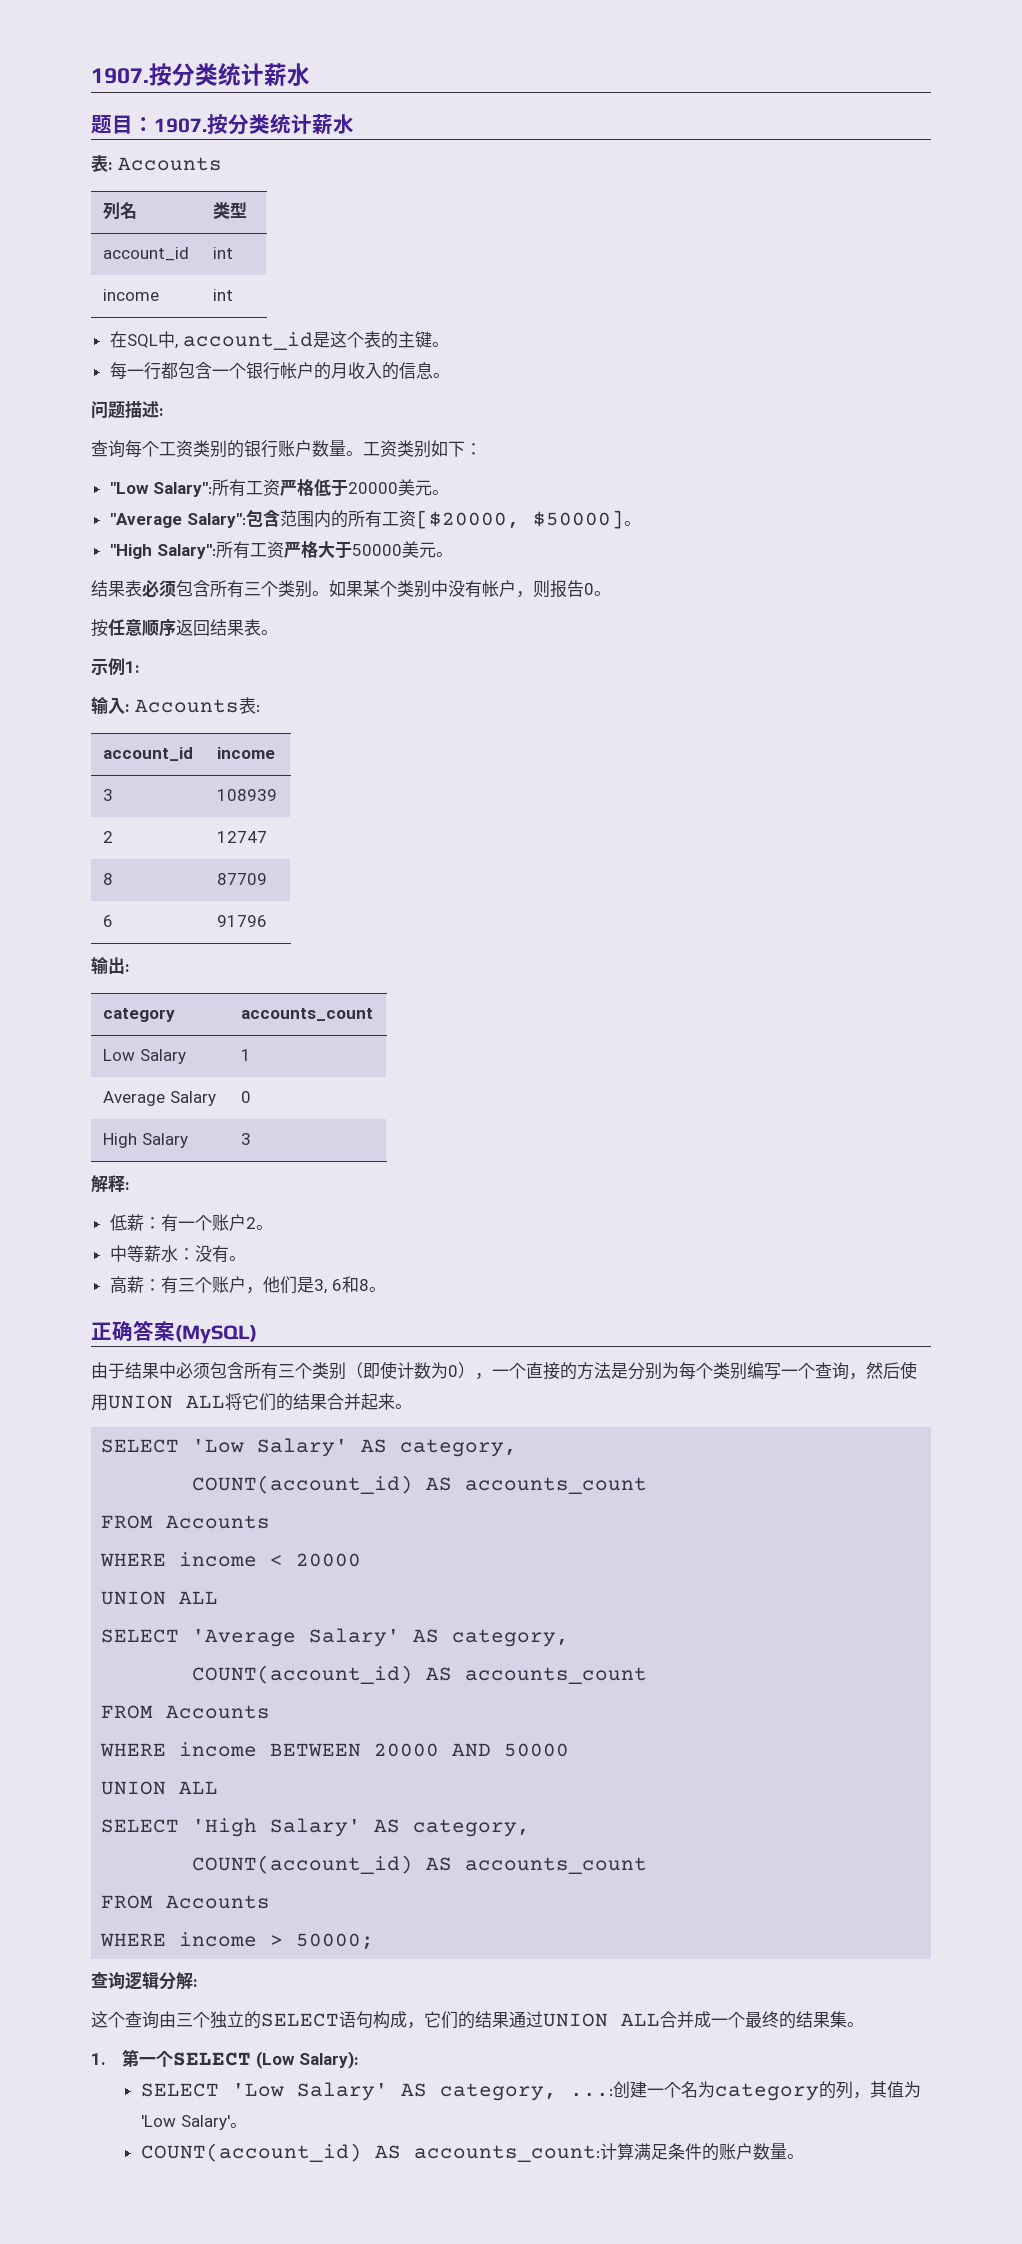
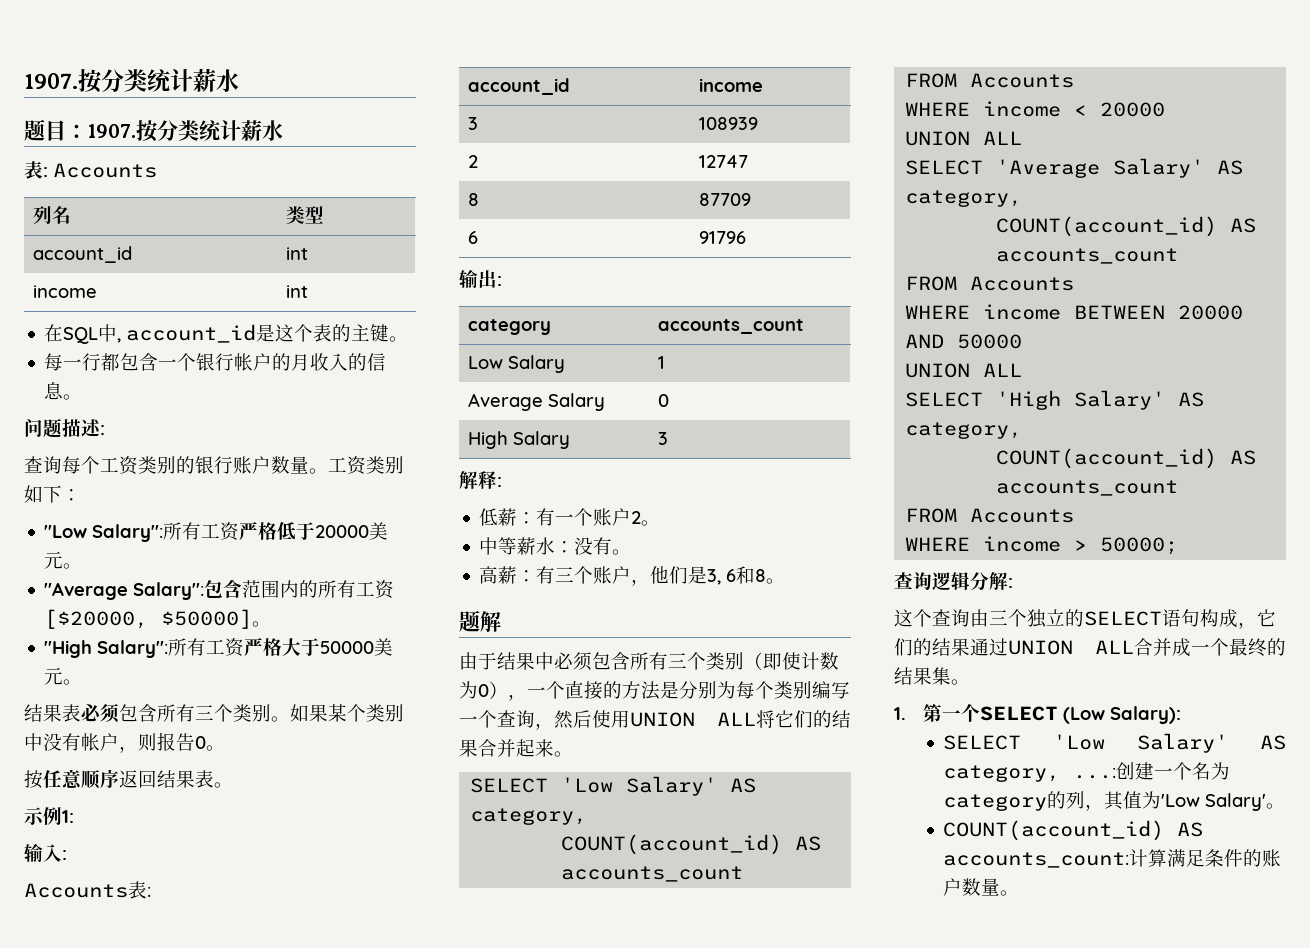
(130, 708) none -> (67, 855) //
[91,1320,257,1344] 正确答案(MySQL) -> [459,610,501,632] 题解

